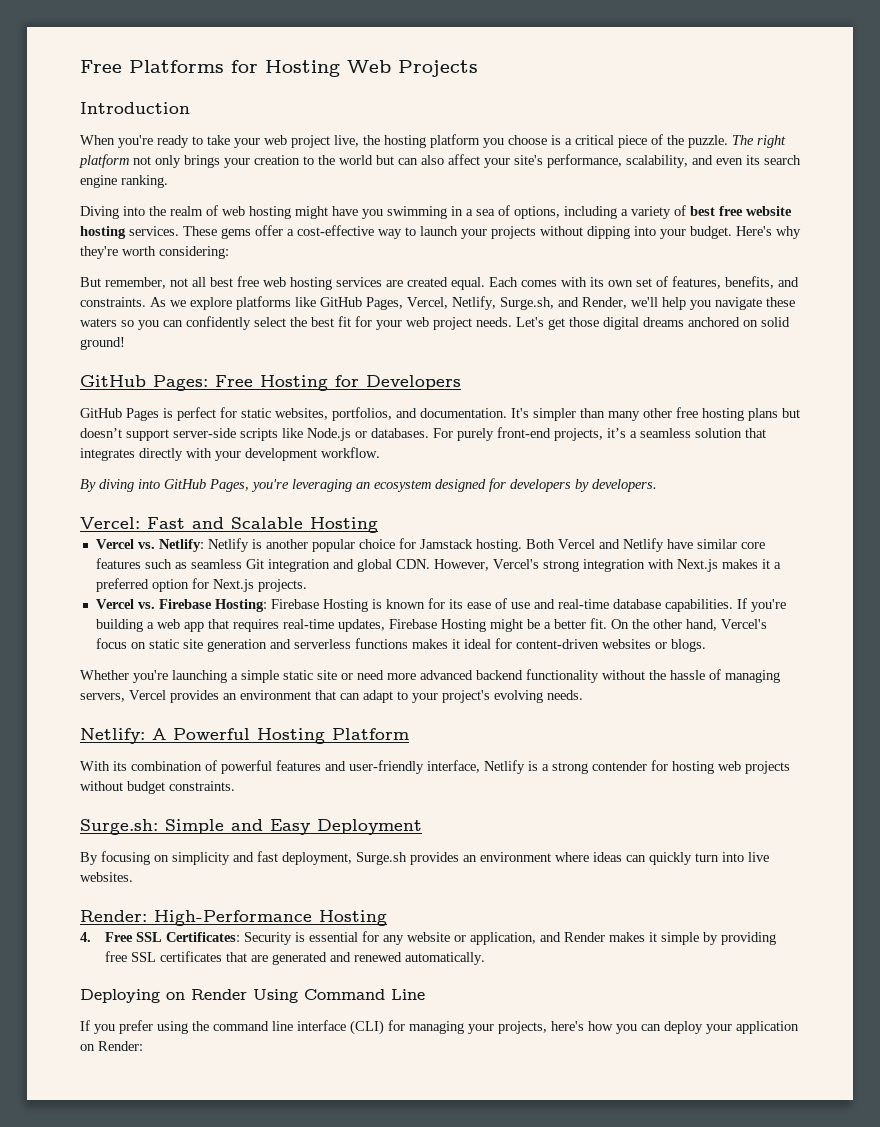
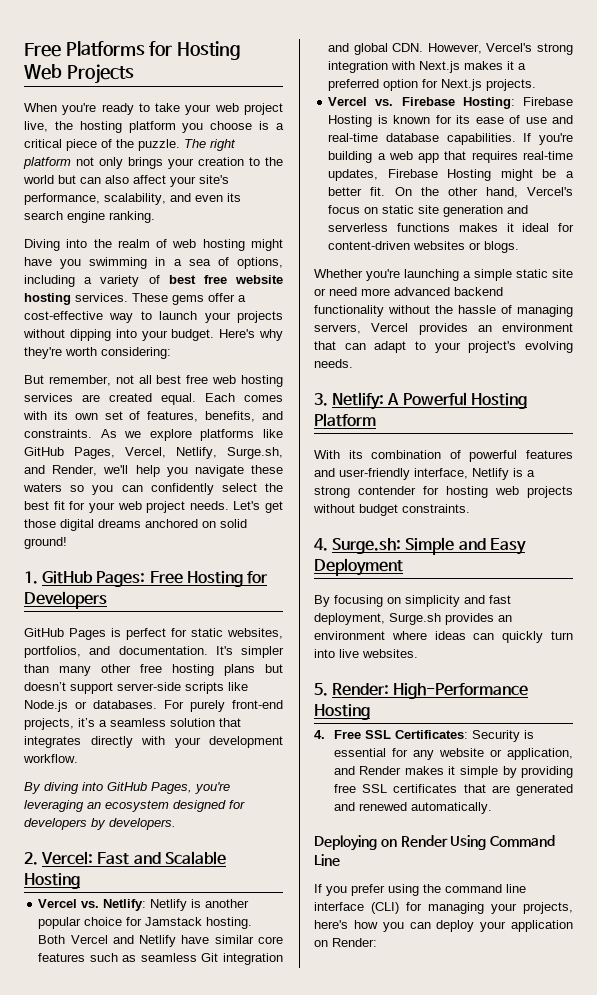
[80,102,190,114] // Introduction -> (134, 74) none
(125, 343) none -> [24,571,38,584] 1.
(657, 485) none -> [24,852,38,865] 2.
(583, 695) none -> [314,393,328,406] 3.
(235, 786) none -> [314,538,328,551] 4.
(133, 877) none -> [314,683,328,696] 5.

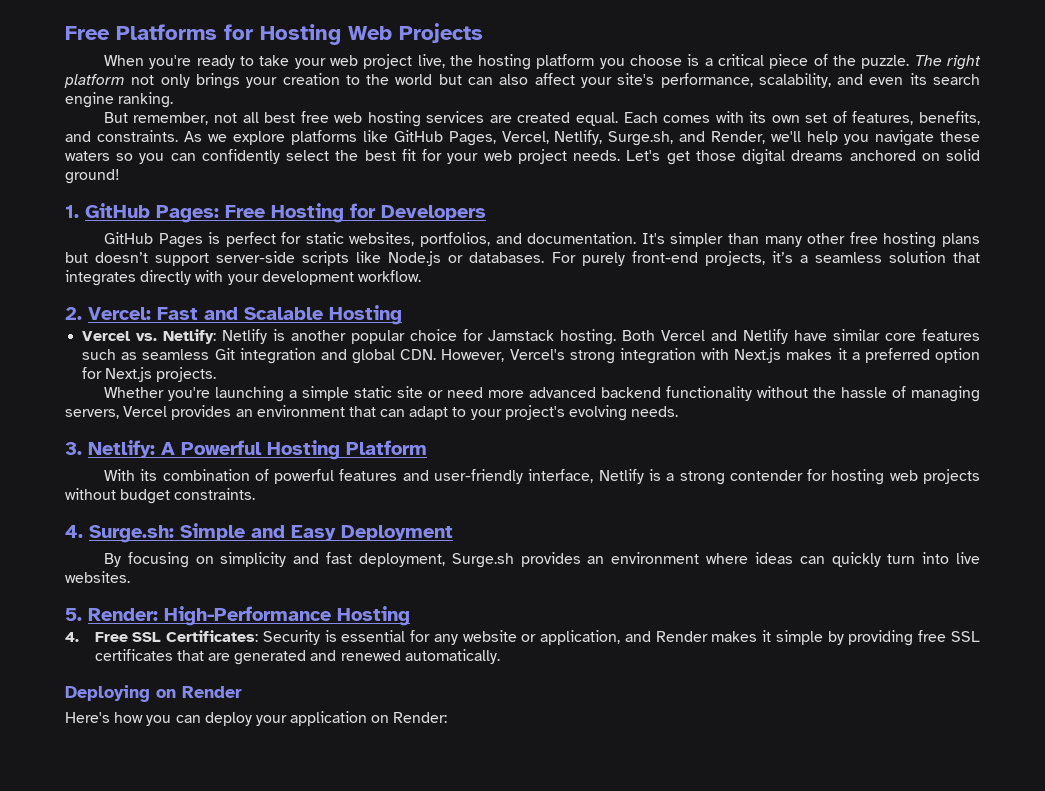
[24,239,283,251] [24,257,283,269] [24,275,283,287] [24,293,246,305] [24,311,283,323] [23,329,283,341] [24,347,171,359] // Diving into the realm of web hosting might have you swimming in a sea of options, including a variety of best free website hosting services. These gems offer a cost-effective way to launch your projects without dipping into your budget. Here's why they're worth considering: -> (174, 100) none
[24,782,230,794] [24,800,245,812] [24,818,176,830] // By diving into GitHub Pages, you're leveraging an ecosystem designed for developers by developers. -> (421, 276) none
[328,97,573,109] [328,115,573,127] [328,133,573,145] [328,151,573,163] [328,169,574,181] [328,187,573,198] [328,205,529,217] [328,223,574,232] [328,241,520,253] // Vercel vs. Firebase Hosting: Firebase Hosting is known for its ease of use and real-time database capabilities. If you're building a web app that requires real-time updates, Firebase Hosting might be a better fit. On the other hand, Vercel's focus on static site generation and serverless functions makes it ideal for content-driven websites or blogs. -> (217, 374) none
[450,835,556,850] [314,854,340,866] [314,884,526,896] [314,902,573,914] [314,920,348,929] Using Command Line // If you prefer using the command line interface (CLI) for managing your projects, here's -> [65,712,110,723] // Here's

